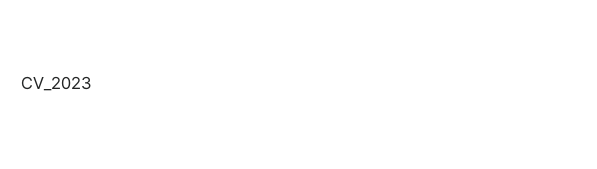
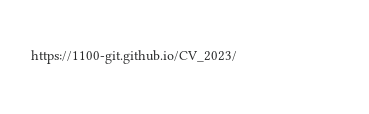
[21,76,92,91] CV_2023 -> [31,50,237,64] https://1100-git.github.io/CV_2023/

